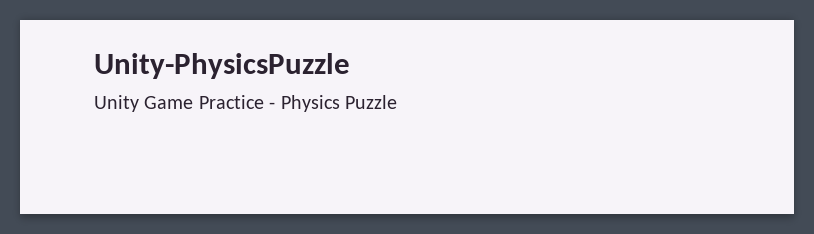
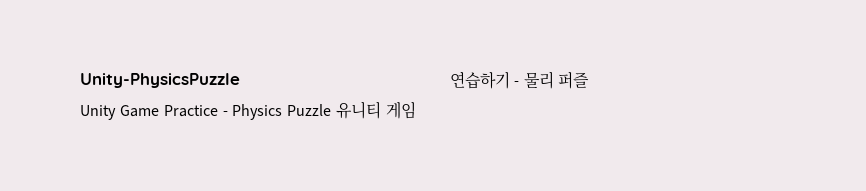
(397, 102) none -> [336,101,416,119] [450,71,589,89] 유니티 게임 연습하기 - 물리 퍼즐

